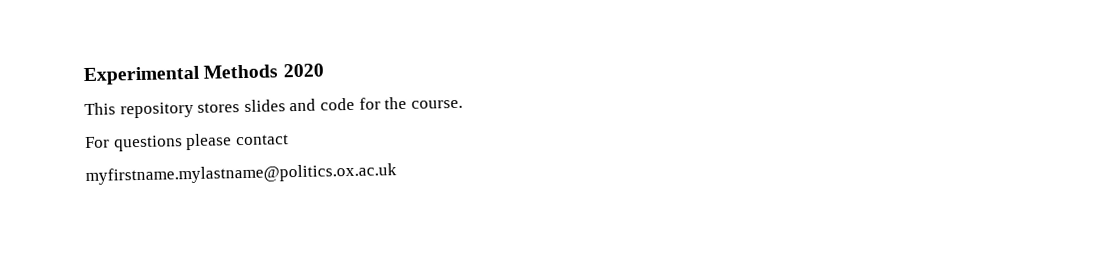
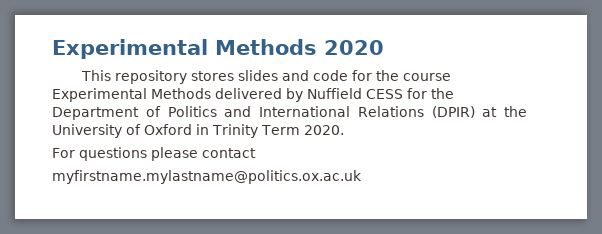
[410,99,463,109] course. -> [403,73,452,81] [52,88,454,102] [52,106,527,120] [52,124,344,138] course Experimental Methods delivered by Nuffield CESS for the Department of Politics and International Relations (DPIR) at the University of Oxford in Trinity Term 2020.

